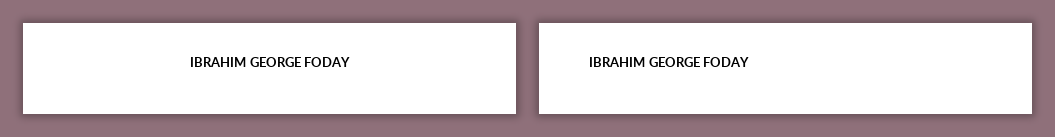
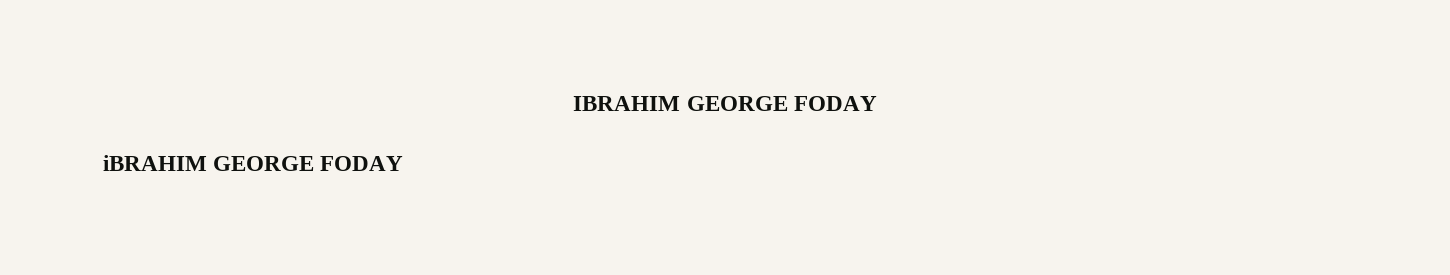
[589,57,645,67] IBRAHIM -> [103,155,207,171] iBRAHIM

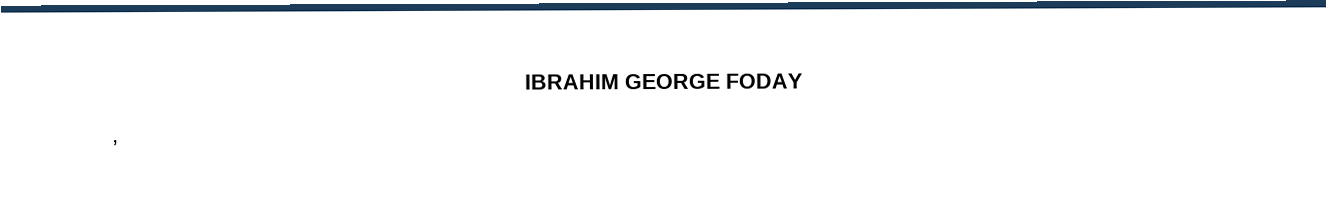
[103,155,404,171] iBRAHIM GEORGE FODAY -> [112,139,119,146] ,

